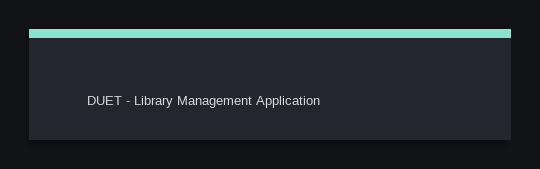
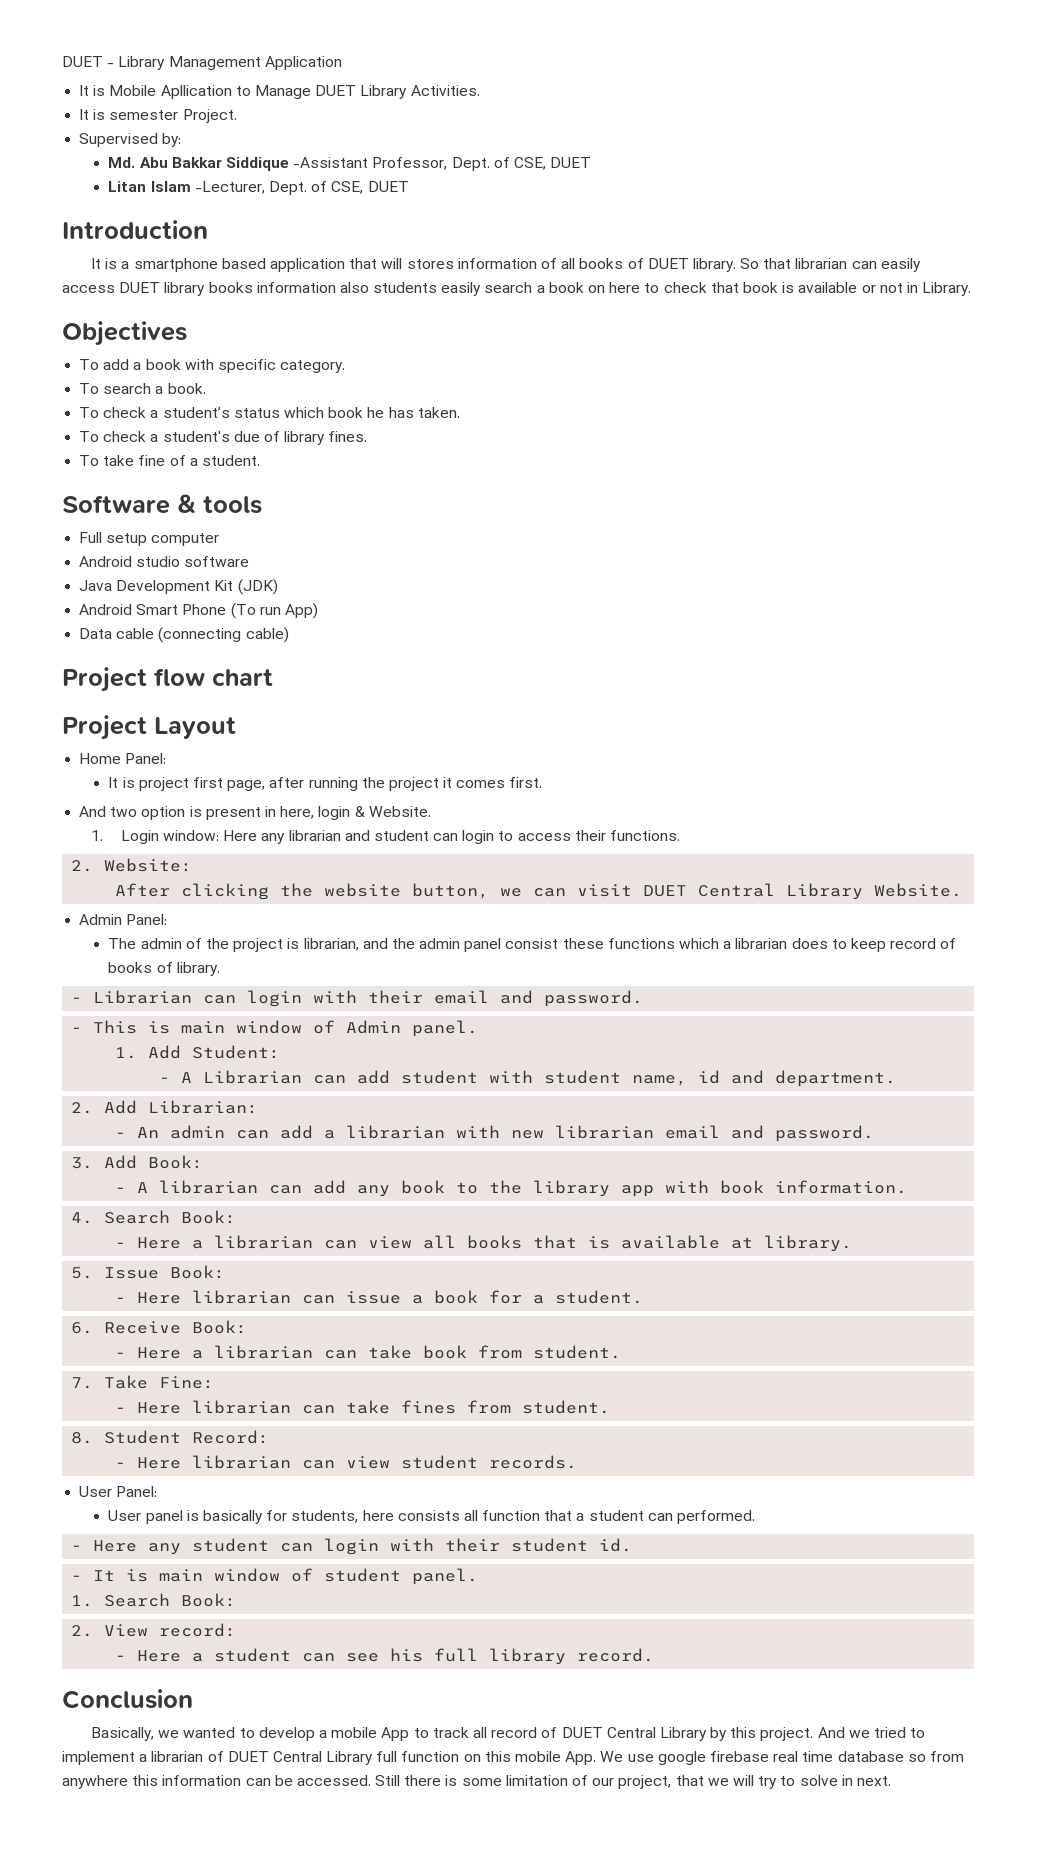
(320, 102) none -> [79,85,480,99] [79,109,237,123] [79,133,182,147] [108,157,592,171] [108,181,409,195] [62,220,208,239] [91,258,921,272] [62,282,972,296] [62,321,187,346] [79,359,346,373] [79,383,206,394] [79,407,460,418] [79,431,368,445] [79,455,260,466] [62,494,262,514] [79,532,220,546] [79,556,250,567] [79,579,278,595] [79,603,318,619] [79,627,289,643] [62,667,273,692] [62,715,236,740] [79,753,167,764] [108,777,543,791] [79,806,431,820] [91,830,681,844] [71,858,193,872] [115,883,963,900] [79,914,168,925] [108,938,957,952] [108,962,220,976] [71,990,644,1007] [71,1020,479,1037] [115,1045,281,1059] [159,1070,897,1087] [71,1100,259,1114] [115,1125,875,1142] [71,1155,204,1169] [115,1180,908,1197] [71,1210,237,1224] [115,1235,853,1252] [71,1265,226,1279] [115,1290,644,1304] [71,1320,248,1334] [115,1345,622,1359] [71,1375,215,1389] [115,1400,611,1414] [71,1430,270,1444] [115,1455,578,1469] [79,1486,158,1497] [108,1510,756,1524] [71,1538,633,1555] [71,1568,479,1585] [71,1593,237,1607] [71,1623,237,1637] [115,1648,655,1665] [62,1689,193,1709] [91,1727,926,1741] [62,1751,964,1765] [62,1775,891,1789] // It is Mobile Apllication to Manage DUET Library Activities. // It is semester Project. // Supervised by: // Md. Abu Bakkar Siddique -Assistant Professor, Dept. of CSE, DUET // Litan Islam -Lecturer, Dept. of CSE, DUET // Introduction // It is a smartphone based application that will stores information of all books of DUET library. So that librarian can easily access DUET library books information also students easily search a book on here to check that book is available or not in Library. // Objectives // To add a book with specific category. // To search a book. // To check a student’s status which book he has taken. // To check a student's due of library fines. // To take fine of a student. // Software & tools // Full setup computer // Android studio software // Java Development Kit (JDK) // Android Smart Phone (To run App) // Data cable (connecting cable) // Project flow chart // Project Layout // Home Panel: // It is project first page, after running the project it comes first. // And two option is present in here, login & Website. // 1. Login window: Here any librarian and student can login to access their functions. // 2. Website: // After clicking the website button, we can visit DUET Central Library Website. // Admin Panel: // The admin of the project is librarian, and the admin panel consist these functions which a librarian does to keep record of books of library. // - Librarian can login with their email and password. // - This is main window of Admin panel. // 1. Add Student: // - A Librarian can add student with student name, id and department. // 2. Add Librarian: // - An admin can add a librarian with new librarian email and password. // 3. Add Book: // - A librarian can add any book to the library app with book information. // 4. Search Book: // - Here a librarian can view all books that is available at library. // 5. Issue Book: // - Here librarian can issue a book for a student. // 6. Receive Book: // - Here a librarian can take book from student. // 7. Take Fine: // - Here librarian can take fines from student. // 8. Student Record: // - Here librarian can view student records. // User Panel: // User panel is basically for students, here consists all function that a student can performed. // - Here any student can login with their student id. // - It is main window of student panel. // 1. Search Book: // 2. View record: // - Here a student can see his full library record. // Conclusion // Basically, we wanted to develop a mobile App to track all record of DUET Central Library by this project. And we tried to implement a librarian of DUET Central Library full function on this mobile App. We use google firebase real time database so from anywhere this information can be accessed. Still there is some limitation of our project, that we will try to solve in next.

